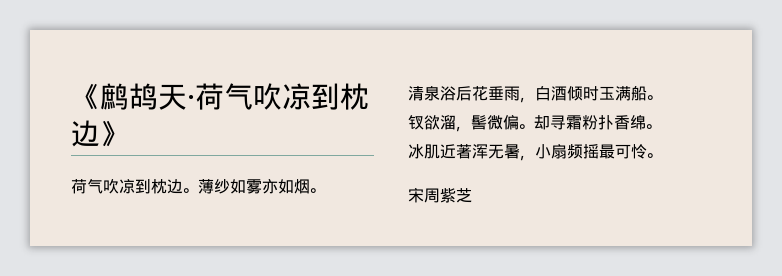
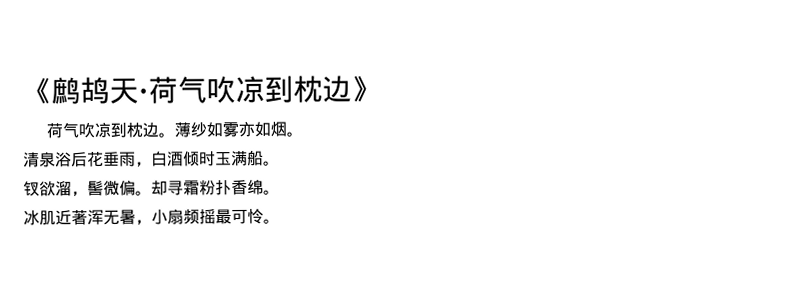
[408,187,472,203] // 宋周紫芝 -> (280, 221) none

